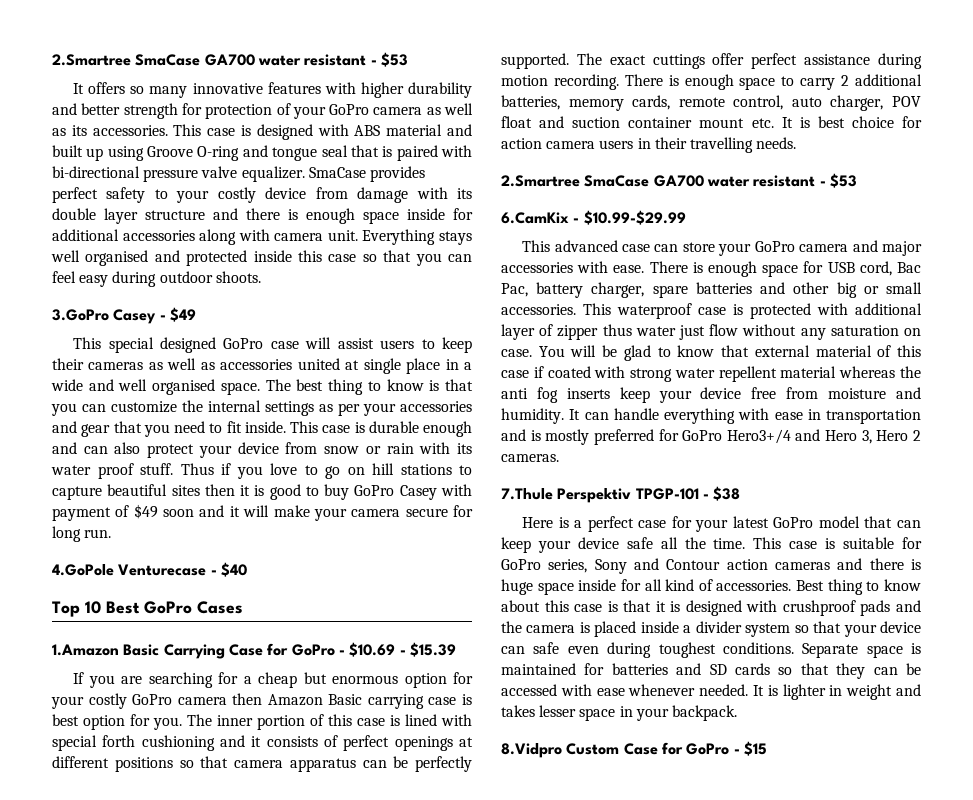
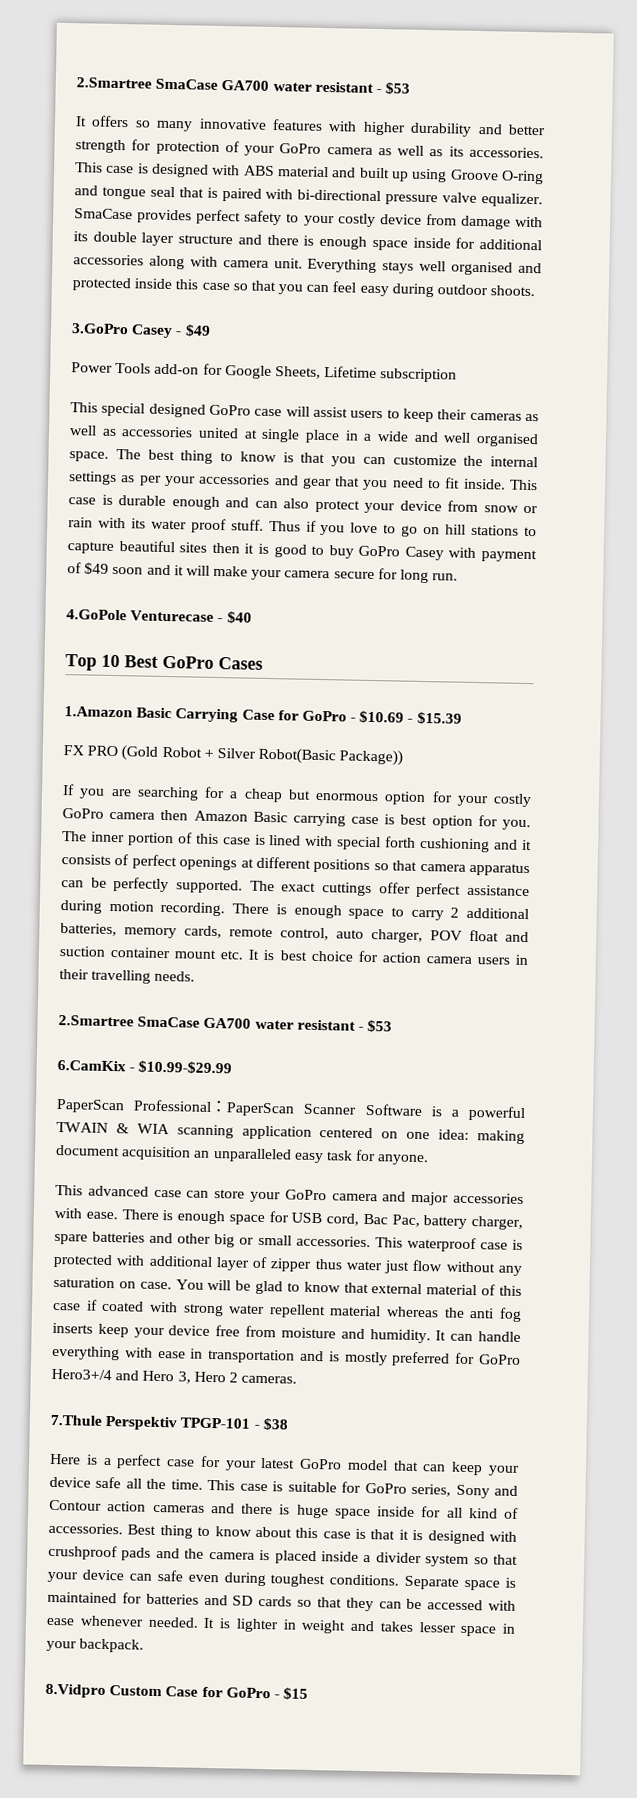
(196, 314) none -> [71,362,458,383] // Power Tools add-on for Google Sheets, Lifetime subscription
(456, 649) none -> [63,745,404,766] // FX PRO (Gold Robot + Silver Robot(Basic Package))
(686, 217) none -> [56,1098,527,1122] [56,1121,526,1145] [55,1144,430,1166] // PaperScan Professional：PaperScan Scanner Software is a powerful TWAIN & WIA scanning application centered on one idea: making document acquisition an unparalleled easy task for anyone.

